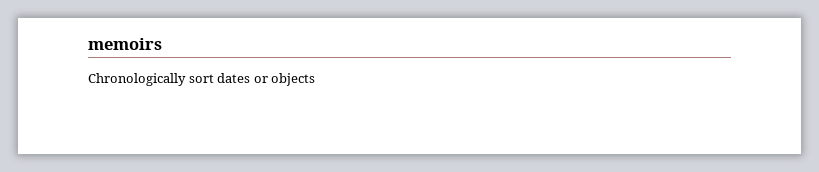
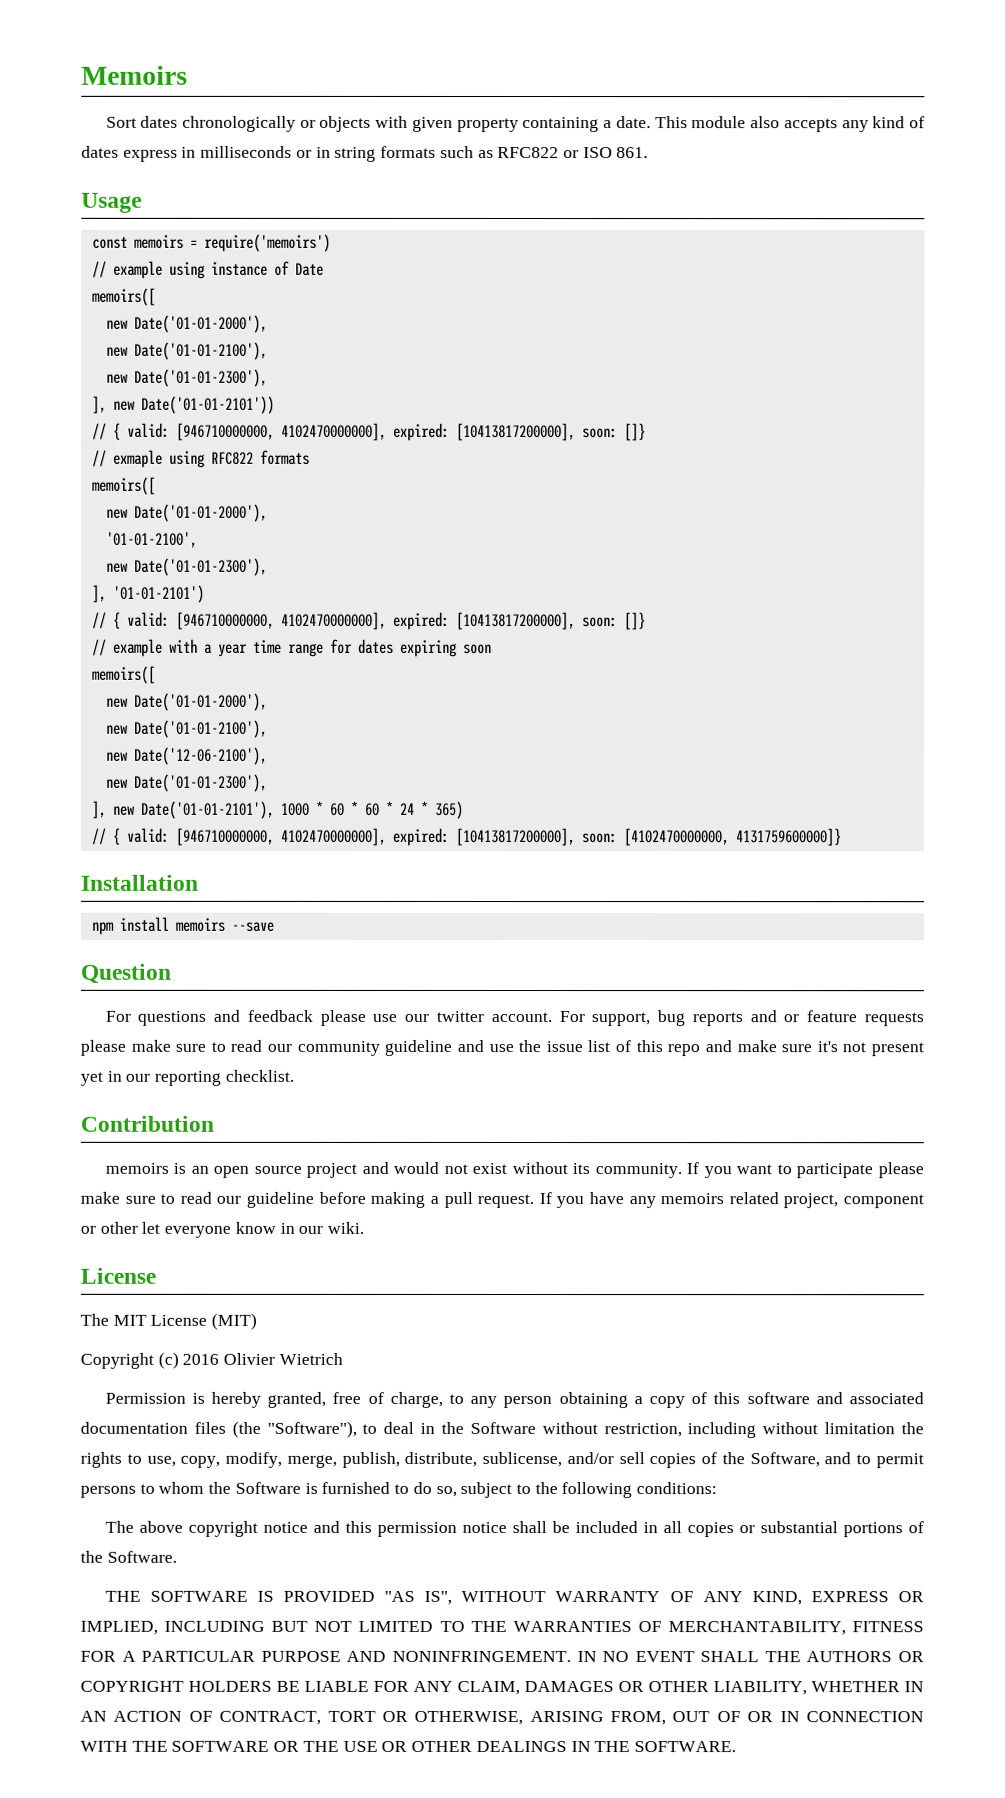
[88,38,162,50] [88,73,316,86] memoirs // Chronologically sort dates or objects -> [81,65,188,85] [105,115,925,133] [81,145,649,162] [81,192,142,213] [91,233,331,252] [91,260,324,279] [91,287,156,306] [105,314,268,333] [105,341,268,360] [105,368,268,387] [91,395,275,414] [91,422,646,442] [91,449,310,468] [91,476,156,495] [105,503,268,522] [105,531,198,548] [105,557,268,576] [91,584,205,603] [91,611,646,631] [91,638,492,657] [91,665,156,684] [105,692,268,711] [105,719,268,738] [105,746,268,765] [105,773,268,792] [91,800,464,819] [91,827,842,847] [81,874,199,891] [90,916,274,935] [80,963,171,984] [104,1009,924,1027] [80,1039,924,1057] [80,1069,294,1086] [80,1115,214,1132] [104,1161,924,1179] [80,1191,924,1209] [80,1221,365,1238] [80,1267,156,1284] [80,1312,258,1330] [80,1351,343,1369] [104,1391,924,1409] [80,1420,924,1439] [80,1451,924,1469] [80,1481,718,1499] [104,1520,925,1538] [80,1550,177,1563] [104,1590,924,1606] [80,1620,925,1636] [80,1650,925,1663] [80,1680,924,1696] [80,1710,924,1726] [80,1740,736,1753] Memoirs // Sort dates chronologically or objects with given property containing a date. This module also accepts any kind of dates express in milliseconds or in string formats such as RFC822 or ISO 861. // Usage // const memoirs = require('memoirs') // // example using instance of Date // memoirs([ // new Date('01-01-2000'), // new Date('01-01-2100'), // new Date('01-01-2300'), // ], new Date('01-01-2101')) // // { valid: [946710000000, 4102470000000], expired: [10413817200000], soon: []} // // exmaple using RFC822 formats // memoirs([ // new Date('01-01-2000'), // '01-01-2100', // new Date('01-01-2300'), // ], '01-01-2101') // // { valid: [946710000000, 4102470000000], expired: [10413817200000], soon: []} // // example with a year time range for dates expiring soon // memoirs([ // new Date('01-01-2000'), // new Date('01-01-2100'), // new Date('12-06-2100'), // new Date('01-01-2300'), // ], new Date('01-01-2101'), 1000 * 60 * 60 * 24 * 365) // // { valid: [946710000000, 4102470000000], expired: [10413817200000], soon: [4102470000000, 4131759600000]} // Installation // npm install memoirs --save // Question // For questions and feedback please use our twitter account. For support, bug reports and or feature requests please make sure to read our community guideline and use the issue list of this repo and make sure it's not present yet in our reporting checklist. // Contribution // memoirs is an open source project and would not exist without its community. If you want to participate please make sure to read our guideline before making a pull request. If you have any memoirs related project, component or other let everyone know in our wiki. // License // The MIT License (MIT) // Copyright (c) 2016 Olivier Wietrich // Permission is hereby granted, free of charge, to any person obtaining a copy of this software and associated documentation files (the "Software"), to deal in the Software without restriction, including without limitation the rights to use, copy, modify, merge, publish, distribute, sublicense, and/or sell copies of the Software, and to permit persons to whom the Software is furnished to do so, subject to the following conditions: // The above copyright notice and this permission notice shall be included in all copies or substantial portions of the Software. // THE SOFTWARE IS PROVIDED "AS IS", WITHOUT WARRANTY OF ANY KIND, EXPRESS OR IMPLIED, INCLUDING BUT NOT LIMITED TO THE WARRANTIES OF MERCHANTABILITY, FITNESS FOR A PARTICULAR PURPOSE AND NONINFRINGEMENT. IN NO EVENT SHALL THE AUTHORS OR COPYRIGHT HOLDERS BE LIABLE FOR ANY CLAIM, DAMAGES OR OTHER LIABILITY, WHETHER IN AN ACTION OF CONTRACT, TORT OR OTHERWISE, ARISING FROM, OUT OF OR IN CONNECTION WITH THE SOFTWARE OR THE USE OR OTHER DEALINGS IN THE SOFTWARE.

